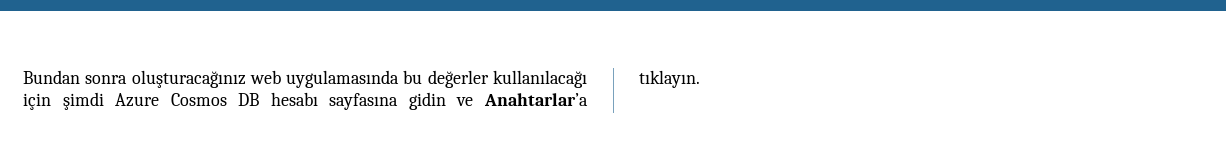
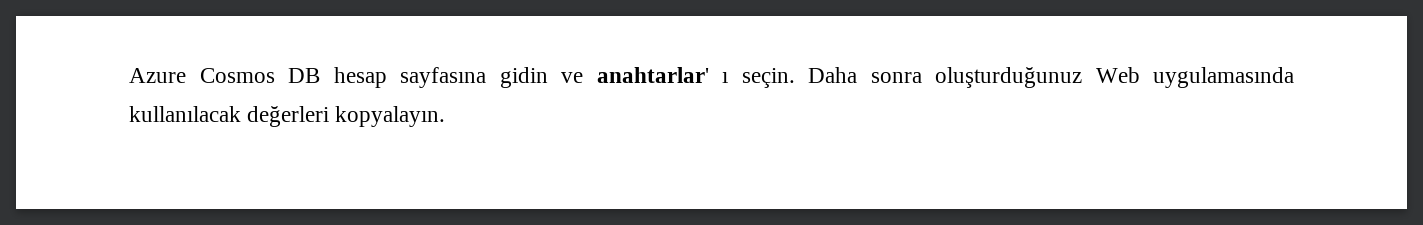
[23,70,587,88] [23,92,104,110] Bundan sonra oluşturacağınız web uygulamasında bu değerler kullanılacağı için şimdi -> (129, 75) none
[270,92,318,106] hesabı -> [333,67,387,88] hesap
[484,93,588,106] [639,70,700,88] Anahtarlar’a tıklayın. -> [596,67,1294,88] [129,106,446,127] anahtarlar' ı seçin. Daha sonra oluşturduğunuz Web uygulamasında kullanılacak değerleri kopyalayın.

